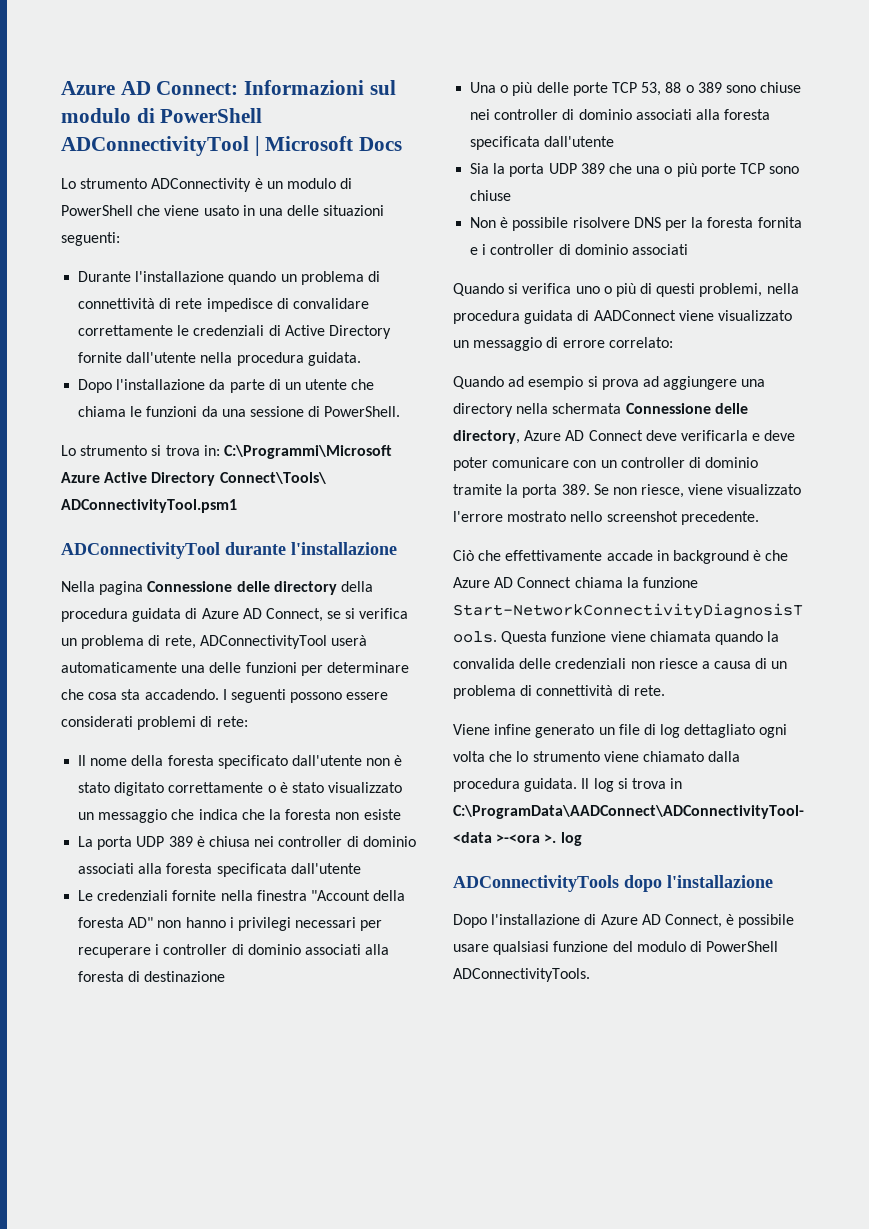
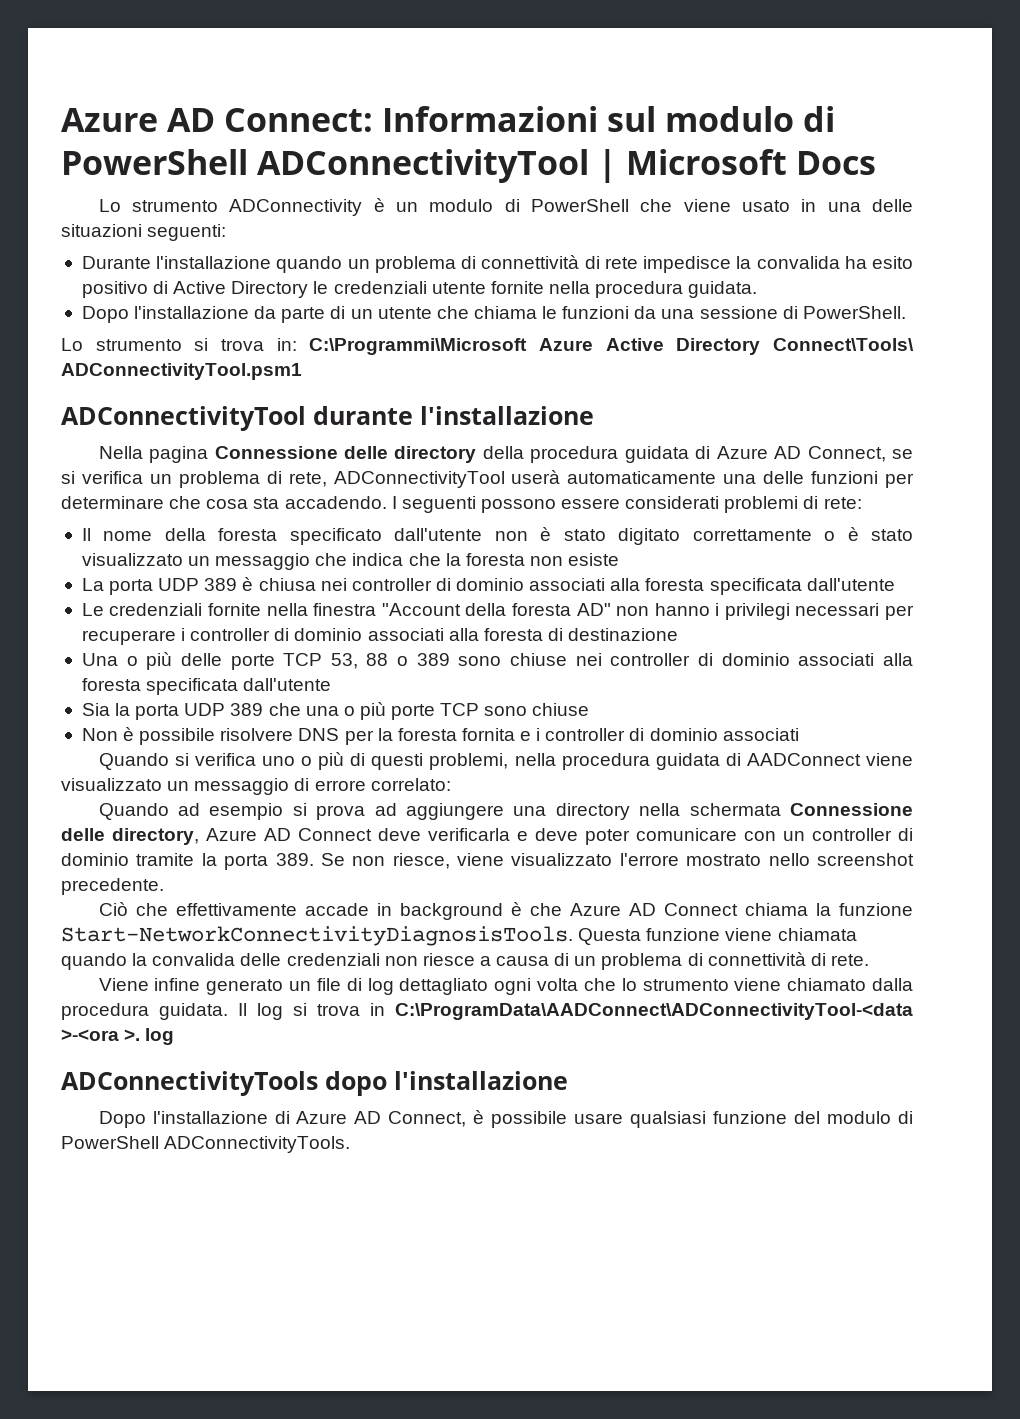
[276,298,369,309] [78,325,391,339] [78,352,197,363] di convalidare correttamente le credenziali di Active Directory fornite dall'utente -> [736,256,914,269] [81,281,544,298] la convalida ha esito positivo di Active Directory le credenziali utente fornite

